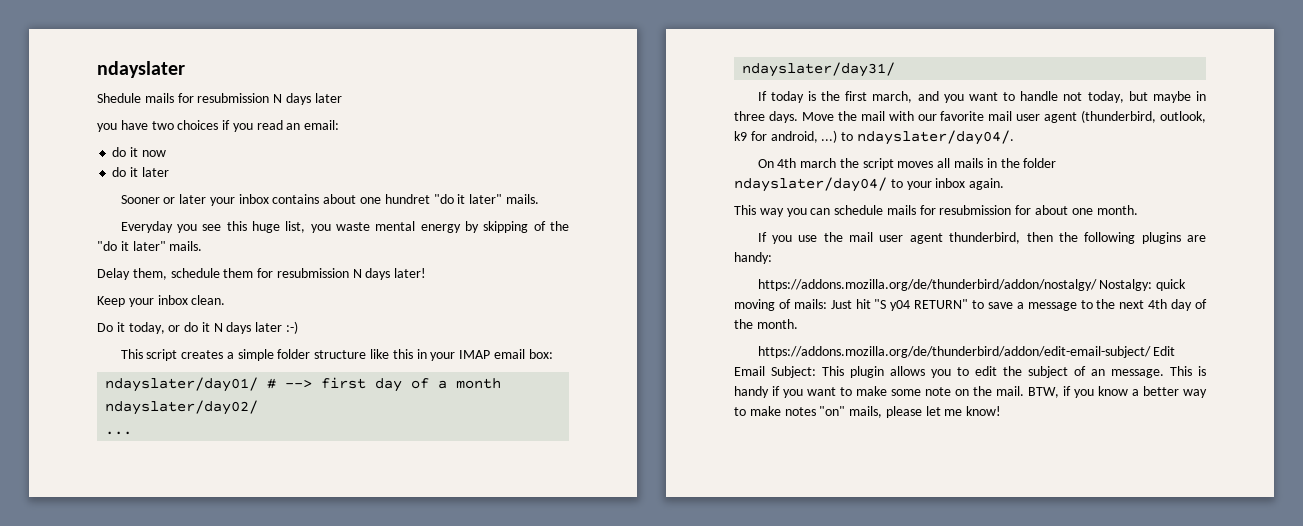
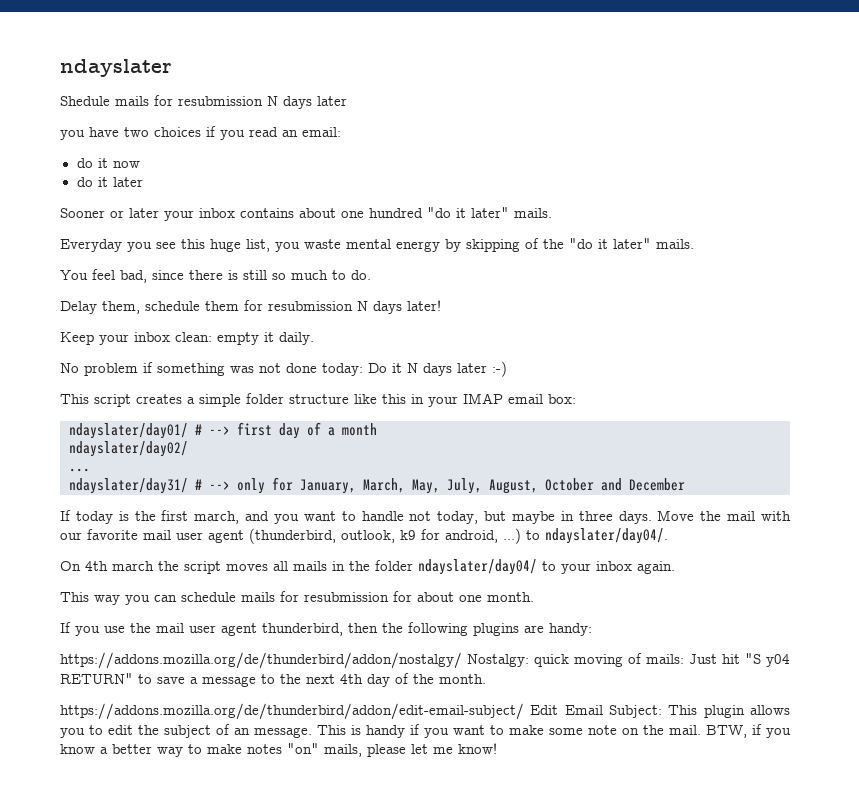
[384,194,430,204] hundret -> [369,208,423,218] hundred
(203, 246) none -> [60,269,371,283] // You feel bad, since there is still so much to do.
[191,295,226,305] [97,322,199,334] clean. // Do it today, or do -> [175,332,314,345] [60,362,387,376] clean: empty it daily. // No problem if something was not done today: Do
(896, 69) none -> [195,477,685,494] # --> only for January, March, May, July, August, October and December

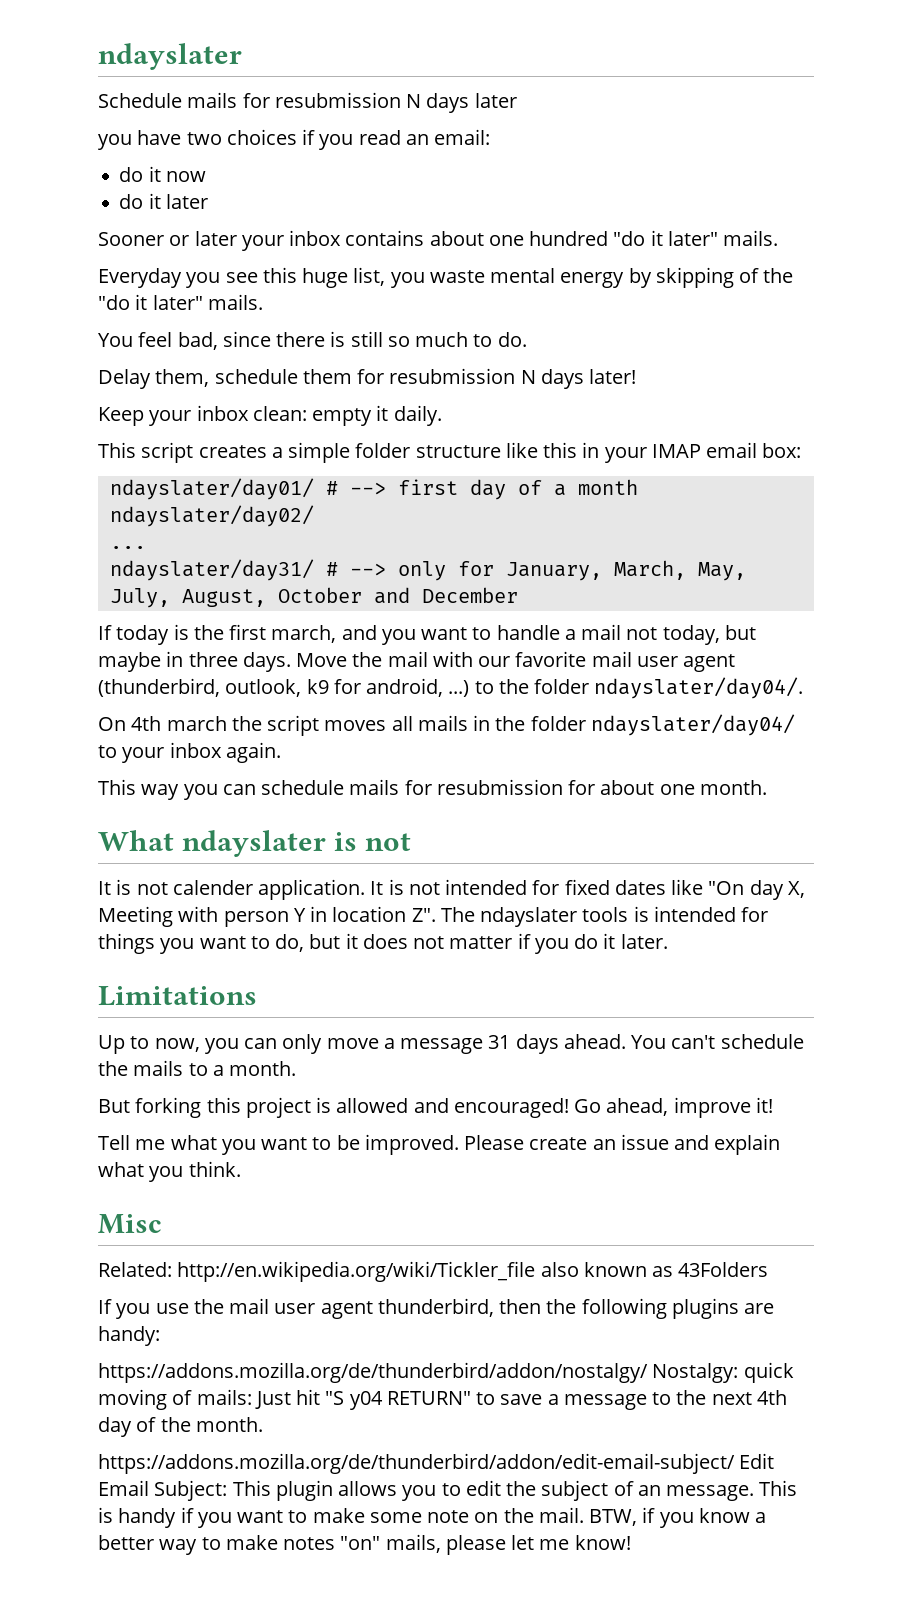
[60,96,110,106] Shedule -> [98,93,182,108] Schedule
[60,361,507,377] // No problem if something was not done today: Do it N days later :-) -> (442, 415) none
(404, 516) none -> [564,624,622,640] a mail
(540, 535) none -> [498,679,590,694] the folder
(534, 597) none -> [98,830,412,857] [98,879,805,900] [98,906,769,927] [98,933,668,954] [98,986,257,1006] [98,1034,804,1054] [98,1060,297,1076] [98,1097,773,1118] [98,1134,781,1155] [98,1161,241,1182] [98,1214,162,1234] [98,1261,769,1282] // What ndayslater is not // It is not calender application. It is not intended for fixed dates like "On day X, Meeting with person Y in location Z". The ndayslater tools is intended for things you want to do, but it does not matter if you do it later. // Limitations // Up to now, you can only move a message 31 days ahead. You can't schedule the mails to a month. // But forking this project is allowed and encouraged! Go ahead, improve it! // Tell me what you want to be improved. Please create an issue and explain what you think. // Misc // Related: http://en.wikipedia.org/wiki/Tickler_file also known as 43Folders

